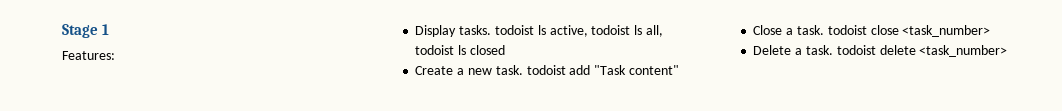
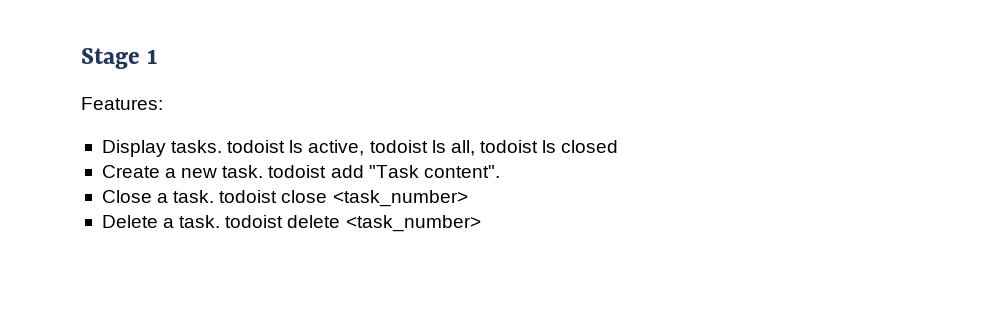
[628,65,679,75] content" -> [423,165,500,178] content".

